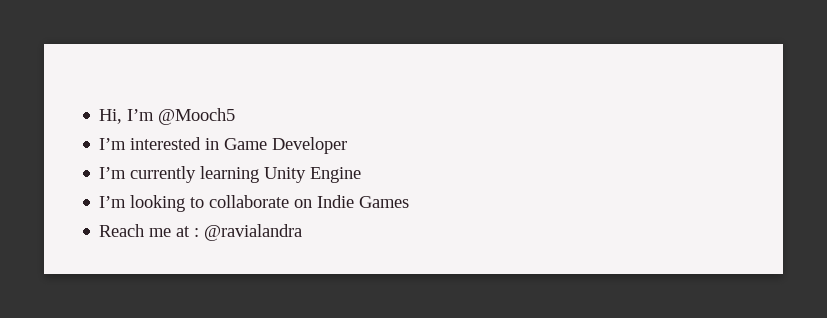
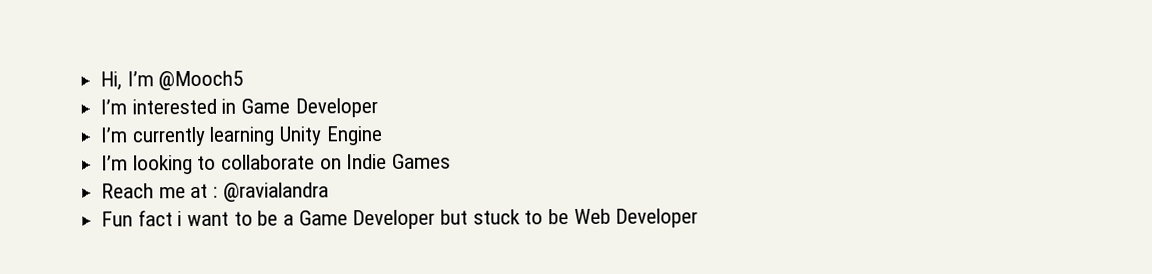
(303, 232) none -> [101,208,699,230] // Fun fact i want to be a Game Developer but stuck to be Web Developer

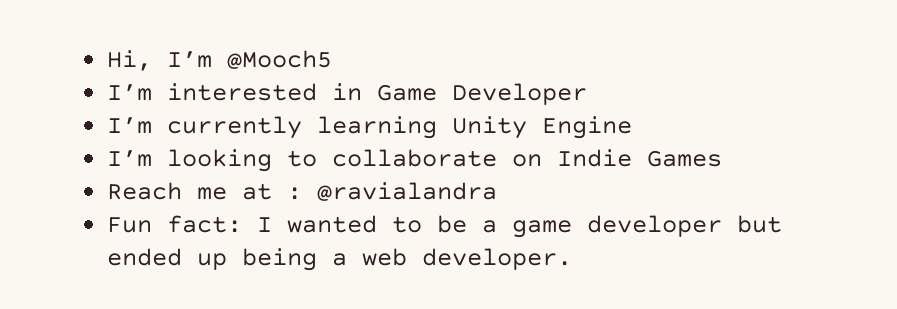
[137,208,699,230] fact i want to be a Game Developer but stuck to be Web Developer -> [167,215,783,238] [107,248,573,271] fact: I wanted to be a game developer but ended up being a web developer.

